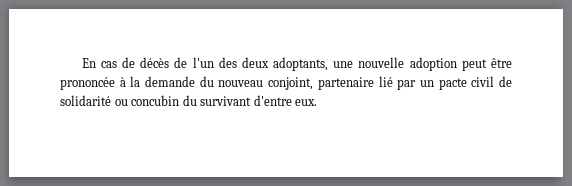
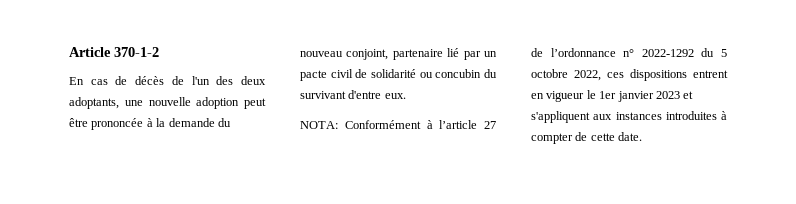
(81, 63) none -> [69,47,159,57] Article 370-1-2 //
(318, 102) none -> [300,120,496,129] [531,48,727,57] [531,69,728,81] [531,90,694,102] [531,111,727,123] [531,132,643,144] // NOTA: Conformément à l’article 27 de l’ordonnance n° 2022-1292 du 5 octobre 2022, ces dispositions entrent en vigueur le 1er janvier 2023 et s'appliquent aux instances introduites à compter de cette date.

